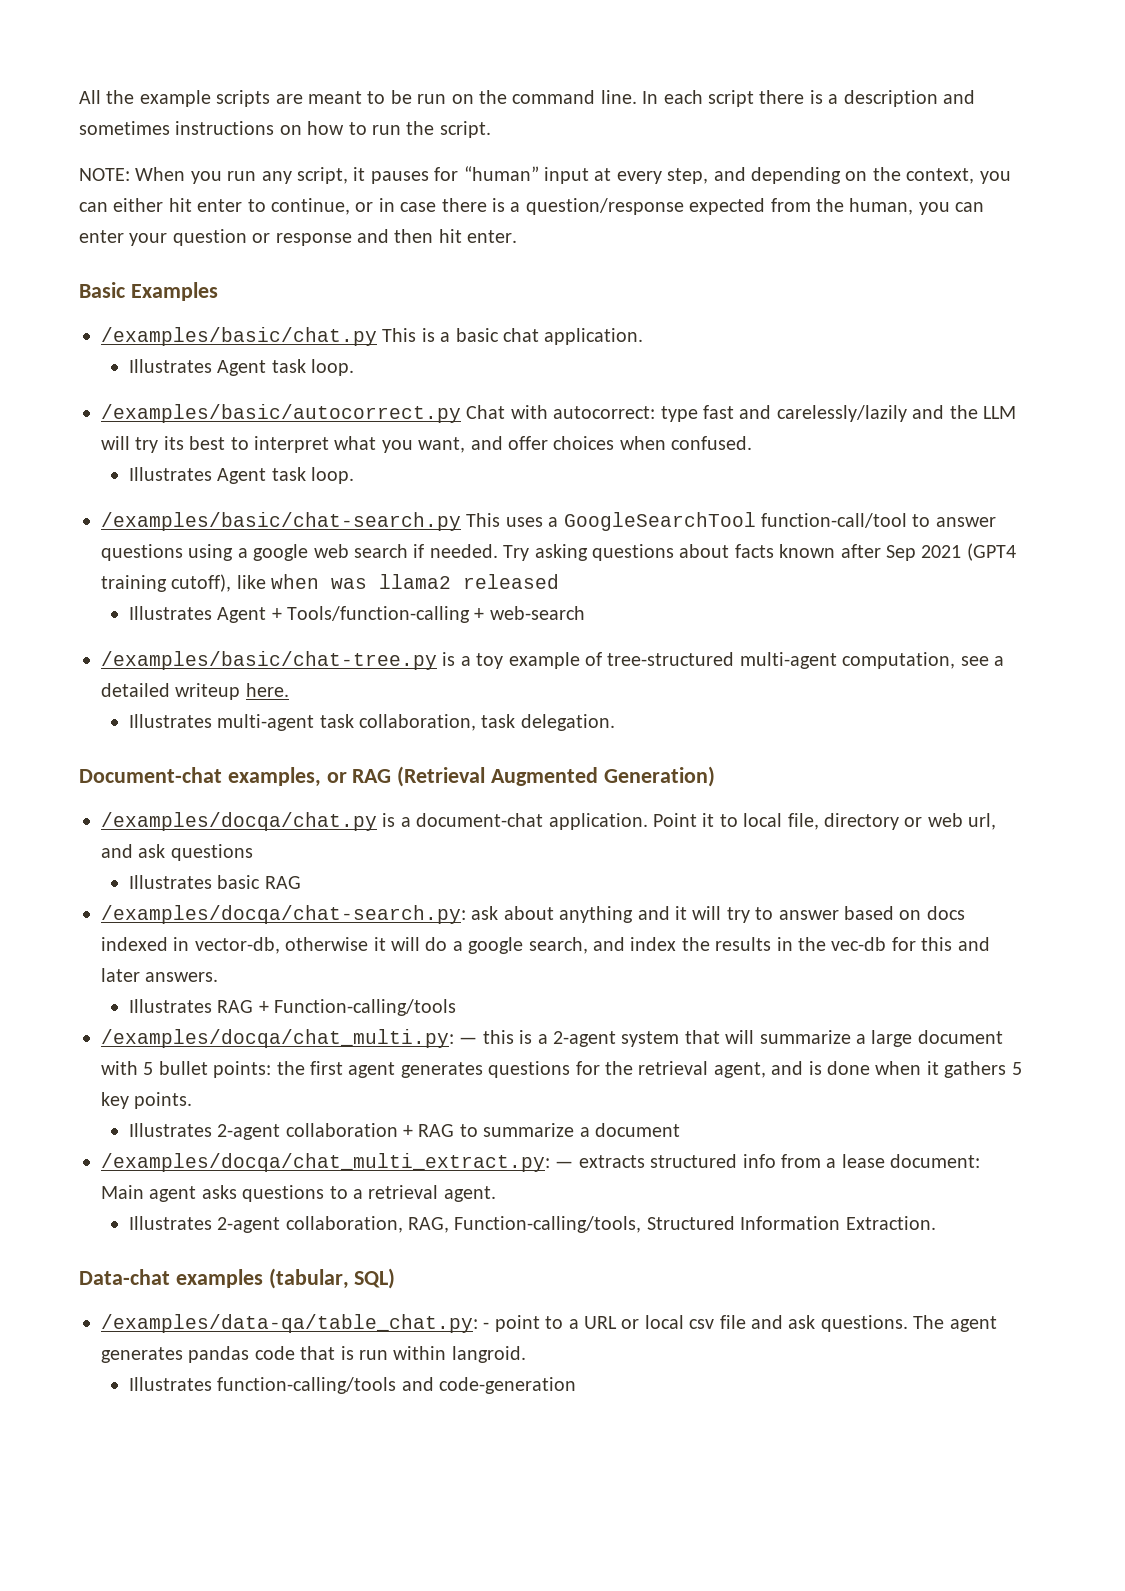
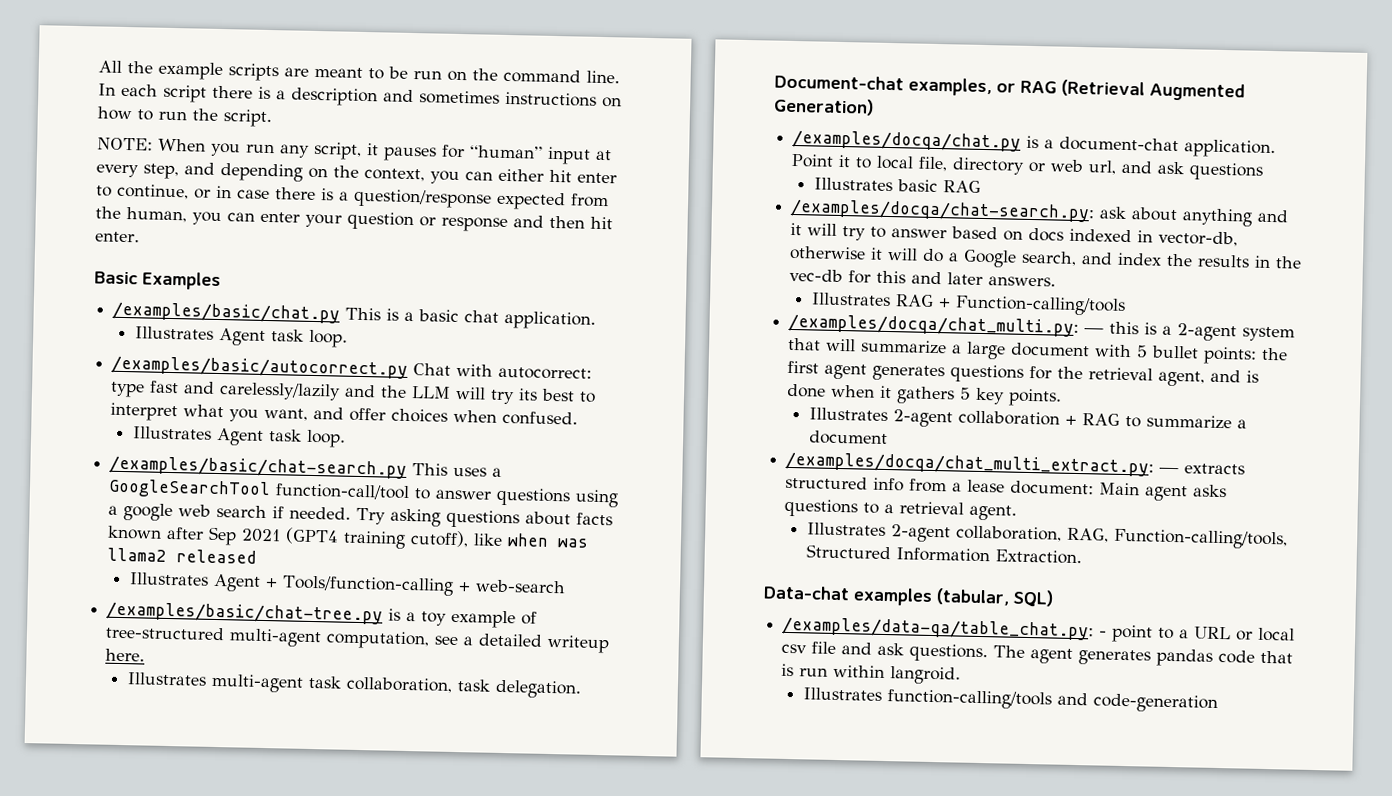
[468,937,524,954] google -> [963,249,1018,268] Google

